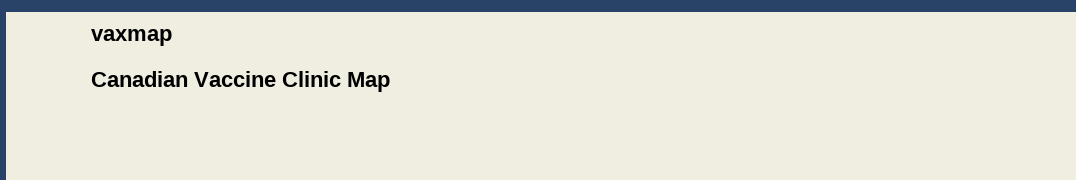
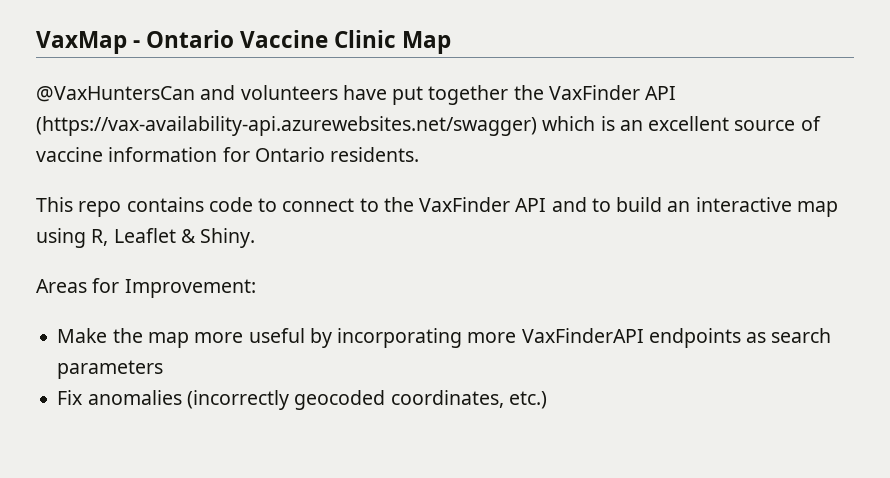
[91,29,172,46] [91,71,188,87] vaxmap // Canadian -> [36,30,235,54] VaxMap - Ontario
(390, 82) none -> [36,85,677,105] [36,116,821,136] [36,147,420,162] [36,197,838,217] [36,228,256,248] [36,278,256,298] [57,328,832,348] [57,360,164,379] [57,390,547,410] // @VaxHuntersCan and volunteers have put together the VaxFinder API (https://vax-availability-api.azurewebsites.net/swagger) which is an excellent source of vaccine information for Ontario residents. // This repo contains code to connect to the VaxFinder API and to build an interactive map using R, Leaflet & Shiny. // Areas for Improvement: // Make the map more useful by incorporating more VaxFinderAPI endpoints as search parameters // Fix anomalies (incorrectly geocoded coordinates, etc.)

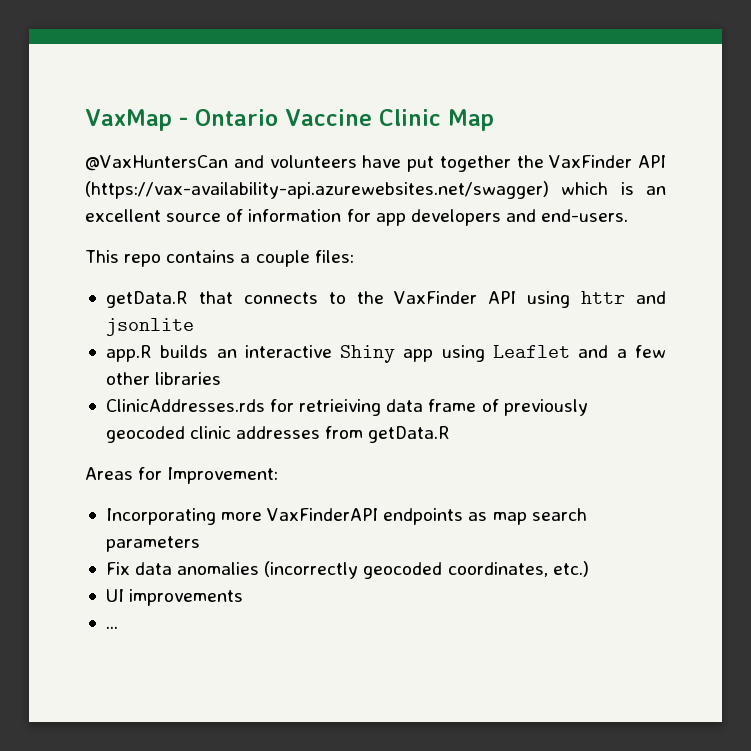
[36,147,103,162] vaccine -> (244, 215) none
[254,147,420,162] Ontario residents. -> [375,209,629,226] app developers and end-users.
[208,197,838,217] [36,228,256,248] [36,278,256,298] [57,328,463,348] code to connect to the VaxFinder API and to build an interactive map using R, Leaflet & Shiny. // Areas for Improvement: // Make the map more useful by incorporating -> [240,250,354,267] [105,291,667,308] [105,318,194,336] [105,345,667,363] [105,372,222,385] [105,399,588,416] [105,426,451,443] [85,467,279,484] [105,508,216,525] a couple files: // getData.R that connects to the VaxFinder API using httr and jsonlite // app.R builds an interactive Shiny app using Leaflet and a few other libraries // ClinicAddresses.rds for retrieiving data frame of previously geocoded clinic addresses from getData.R // Areas for Improvement: // Incorporating
(767, 337) none -> [492,512,527,525] map
(83, 397) none -> [135,562,173,575] data
(547, 400) none -> [105,589,244,606] [105,626,118,629] // UI improvements // ...

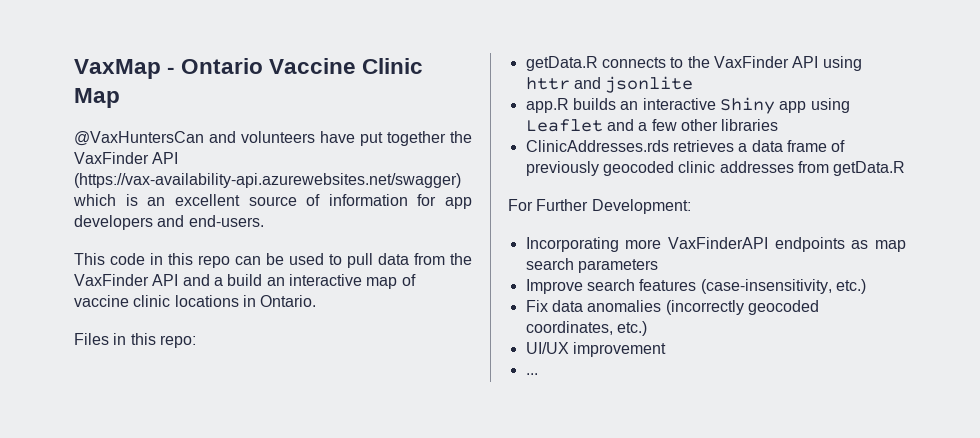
[124,250,354,267] [105,291,233,308] repo contains a couple files: // getData.R that -> [110,253,472,268] [74,274,416,289] [74,295,317,307] [74,333,196,348] [525,56,598,71] code in this repo can be used to pull data from the VaxFinder API and a build an interactive map of vaccine clinic locations in Ontario. // Files in this repo: // getData.R
[270,399,382,416] for retrieiving -> [672,140,748,152] retrieves a
[85,467,279,484] Areas for Improvement: -> [508,199,691,214] For Further Development:
(200, 544) none -> [525,279,866,294] // Improve search features (case-insensitivity, etc.)
[105,589,244,606] UI improvements -> [525,342,666,357] UI/UX improvement

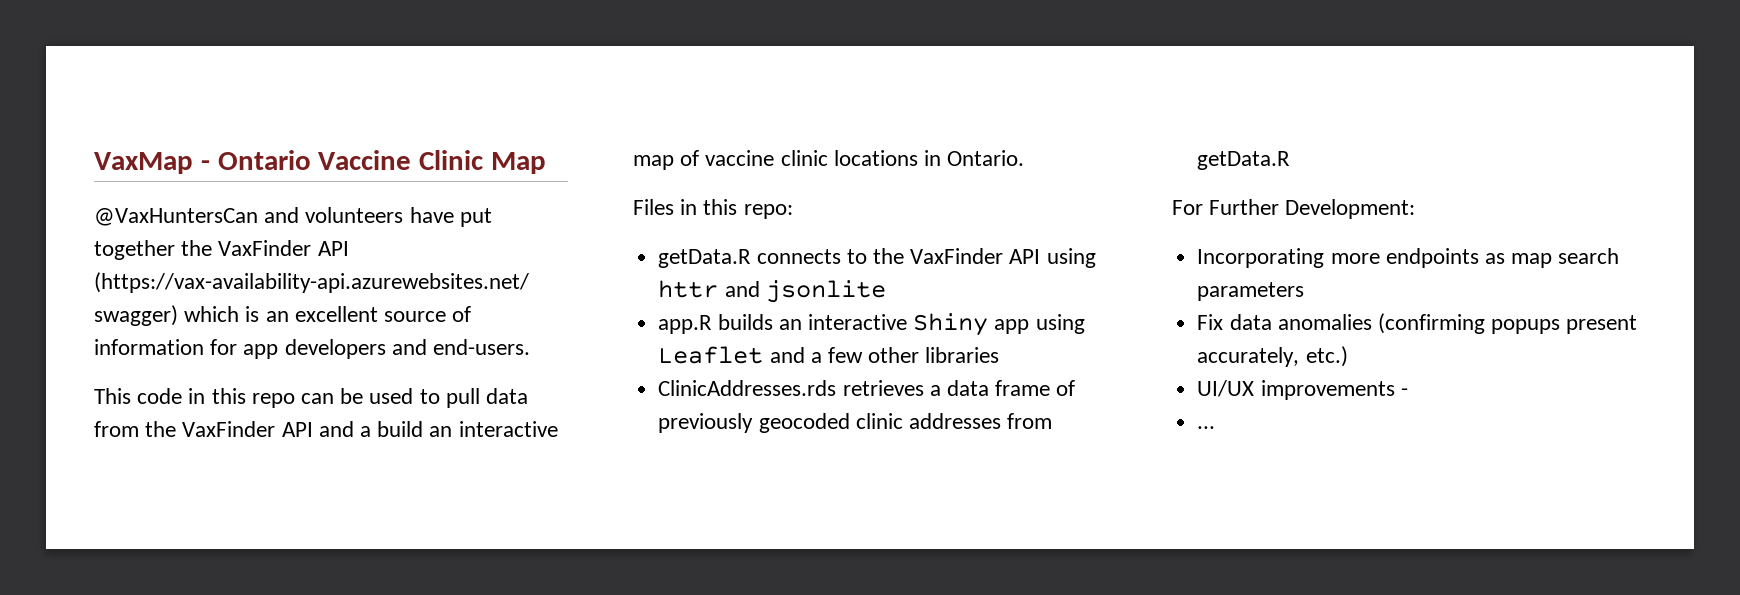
[667,237,768,249] VaxFinderAPI -> (1380, 258) none
[525,279,866,294] // Improve search features (case-insensitivity, etc.) -> (1305, 291) none
[665,300,819,315] [525,321,613,335] (incorrectly geocoded coordinates, -> [1377,313,1638,334] [1197,347,1300,367] (confirming popups present accurately,
[572,342,666,357] improvement -> [1260,380,1408,400] improvements -

